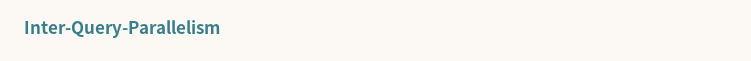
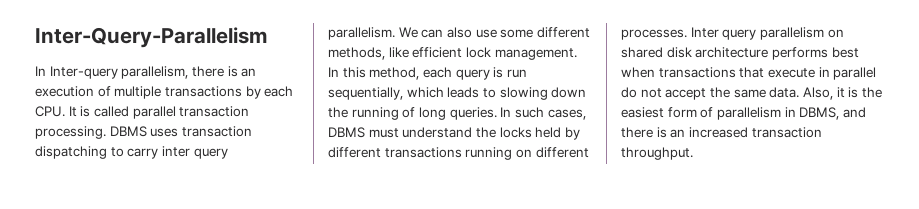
(220, 29) none -> [35,66,257,79] [35,86,294,99] [35,106,250,119] [35,126,252,139] [35,146,228,159] [328,27,590,40] [328,47,577,60] [328,67,527,80] [328,87,587,100] [328,107,586,120] [328,127,580,140] [328,147,589,160] [621,27,844,40] [621,47,859,60] [621,67,877,80] [621,87,882,100] [621,107,866,120] [621,127,822,138] [621,147,693,160] // In Inter-query parallelism, there is an execution of multiple transactions by each CPU. It is called parallel transaction processing. DBMS uses transaction dispatching to carry inter query parallelism. We can also use some different methods, like efficient lock management. In this method, each query is run sequentially, which leads to slowing down the running of long queries. In such cases, DBMS must understand the locks held by different transactions running on different processes. Inter query parallelism on shared disk architecture performs best when transactions that execute in parallel do not accept the same data. Also, it is the easiest form of parallelism in DBMS, and there is an increased transaction throughput.

